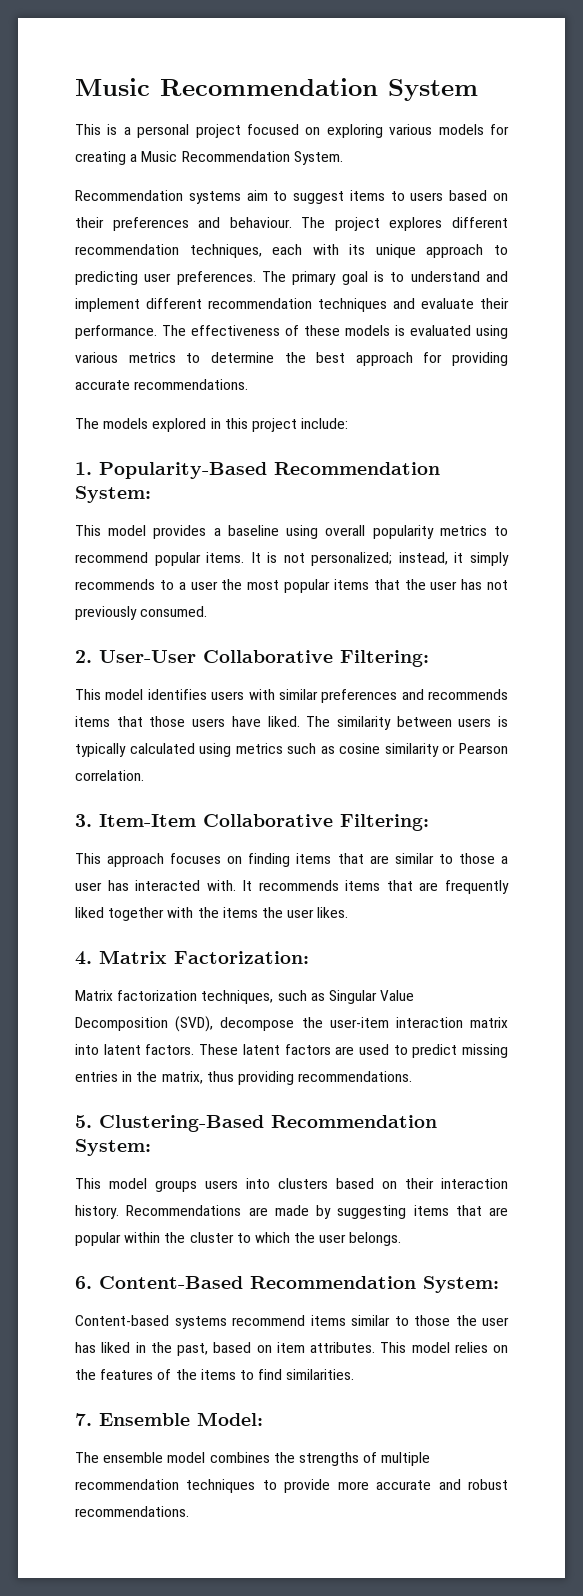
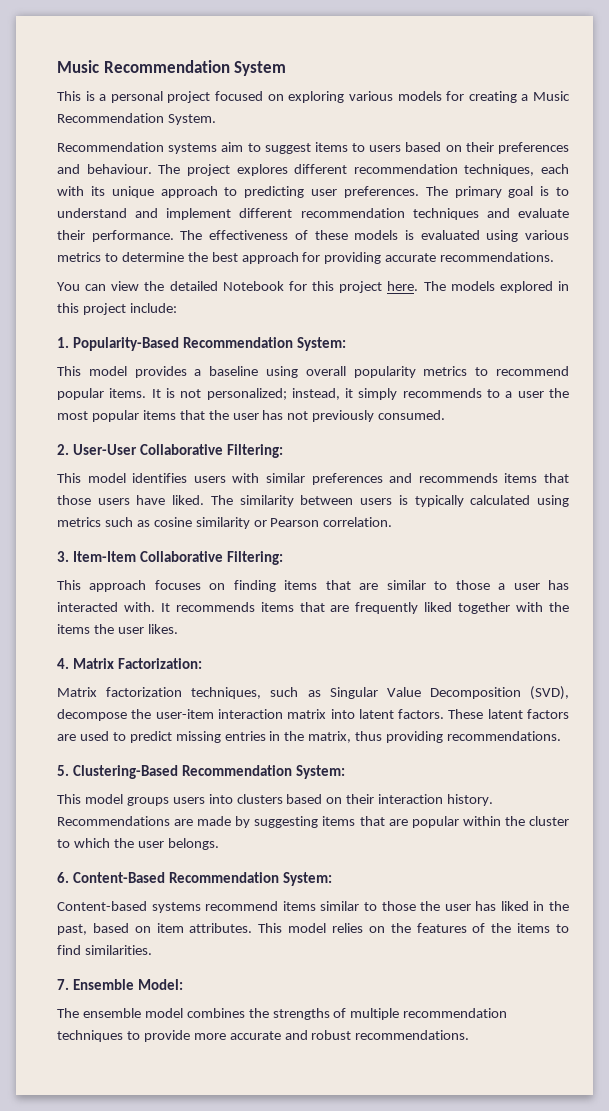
(249, 384) none -> [57,281,419,293] You can view the detailed Notebook for this project here.

